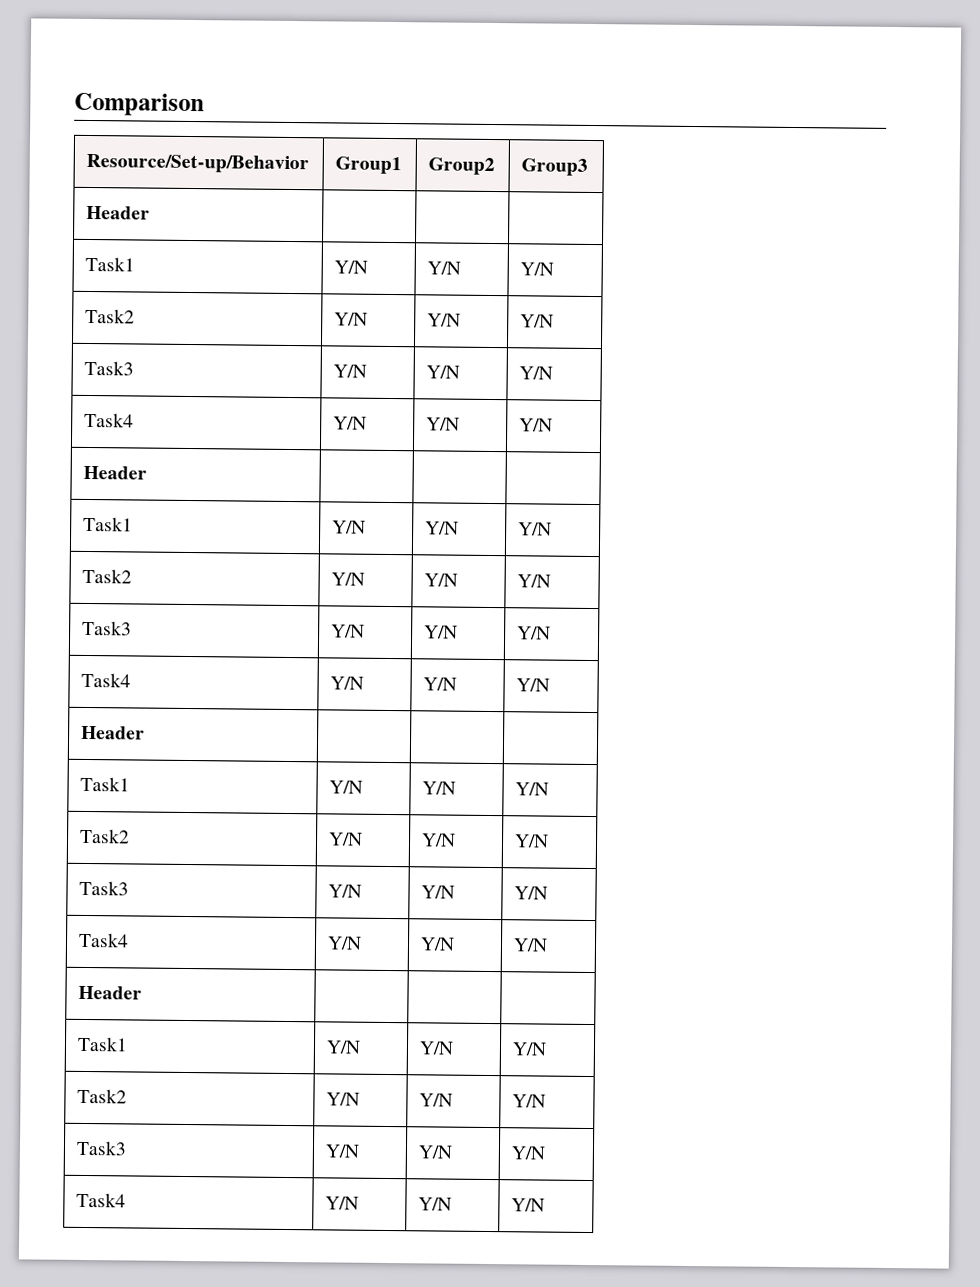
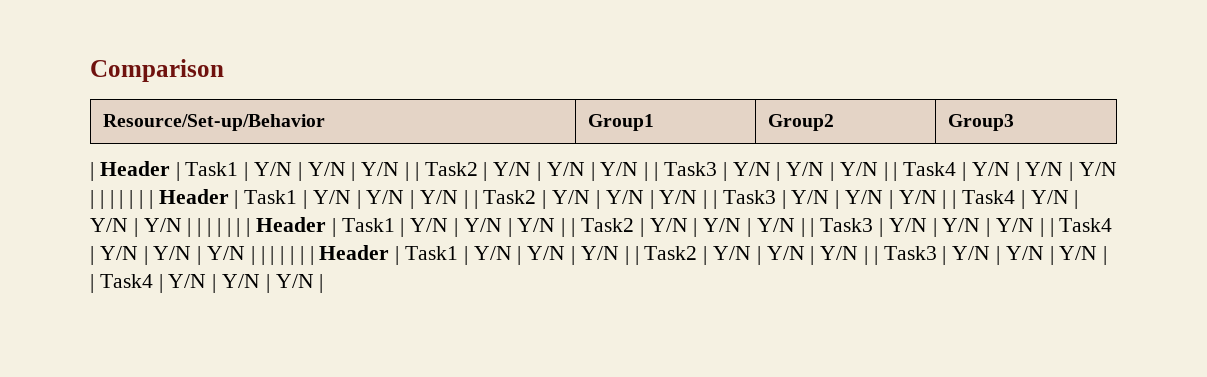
[86,205,151,220] [85,256,136,272] [334,260,369,274] [427,261,462,275] [520,262,555,276] [85,308,136,324] [334,312,369,326] [427,313,462,327] [520,314,555,328] [84,360,135,376] [333,364,368,378] [426,365,461,379] [519,366,554,380] [84,412,135,428] [333,416,368,430] [426,417,461,431] [519,418,554,432] [83,465,148,480] [83,516,134,532] [332,520,367,534] [425,521,460,535] [518,522,553,536] [82,568,133,584] [331,572,366,586] [424,573,459,587] [517,574,552,588] [82,620,133,636] [331,624,366,638] [424,625,459,639] [517,626,552,640] [81,672,132,688] [330,676,365,690] [423,677,458,691] [516,678,551,692] [81,725,146,740] [80,776,131,792] [329,780,364,794] [422,781,457,795] [515,782,550,796] [79,828,131,844] [328,832,364,846] [421,833,457,847] [514,834,550,848] [79,880,130,896] [328,884,363,898] [421,885,456,899] [514,886,549,900] [78,932,130,948] [327,936,363,950] [420,937,456,951] [513,938,549,952] [78,985,143,1000] [77,1036,129,1052] [326,1040,362,1054] [419,1041,455,1055] [512,1042,548,1056] [77,1088,128,1104] [326,1092,361,1106] [419,1093,454,1107] [512,1094,547,1108] [76,1140,128,1156] [325,1144,361,1158] [418,1145,454,1159] [511,1146,546,1160] [76,1192,127,1208] [325,1196,360,1210] [418,1197,453,1211] [511,1198,546,1212] // Header | | | // Task1 | Y/N | Y/N | Y/N // Task2 | Y/N | Y/N | Y/N // Task3 | Y/N | Y/N | Y/N // Task4 | Y/N | Y/N | Y/N // Header | | | // Task1 | Y/N | Y/N | Y/N // Task2 | Y/N | Y/N | Y/N // Task3 | Y/N | Y/N | Y/N // Task4 | Y/N | Y/N | Y/N // Header | | | // Task1 | Y/N | Y/N | Y/N // Task2 | Y/N | Y/N | Y/N // Task3 | Y/N | Y/N | Y/N // Task4 | Y/N | Y/N | Y/N // Header | | | // Task1 | Y/N | Y/N | Y/N // Task2 | Y/N | Y/N | Y/N // Task3 | Y/N | Y/N | Y/N // Task4 | Y/N | Y/N | Y/N -> [90,161,1117,181] [90,189,1079,209] [90,217,1113,237] [90,245,1108,265] [90,274,324,293] // | Header | Task1 | Y/N | Y/N | Y/N | | Task2 | Y/N | Y/N | Y/N | | Task3 | Y/N | Y/N | Y/N | | Task4 | Y/N | Y/N | Y/N | | | | | | | Header | Task1 | Y/N | Y/N | Y/N | | Task2 | Y/N | Y/N | Y/N | | Task3 | Y/N | Y/N | Y/N | | Task4 | Y/N | Y/N | Y/N | | | | | | | Header | Task1 | Y/N | Y/N | Y/N | | Task2 | Y/N | Y/N | Y/N | | Task3 | Y/N | Y/N | Y/N | | Task4 | Y/N | Y/N | Y/N | | | | | | | Header | Task1 | Y/N | Y/N | Y/N | | Task2 | Y/N | Y/N | Y/N | | Task3 | Y/N | Y/N | Y/N | | Task4 | Y/N | Y/N | Y/N |

